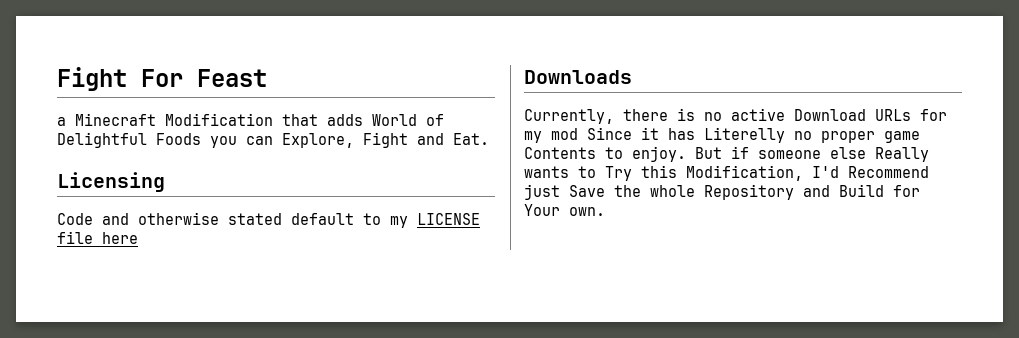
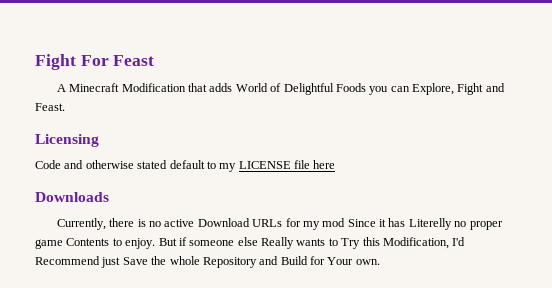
[57,117,66,126] a -> [56,84,66,92] A
[453,133,489,145] Eat. -> [35,103,65,111] Feast.

